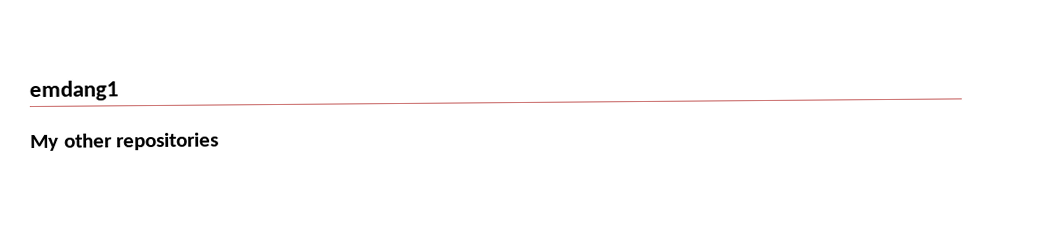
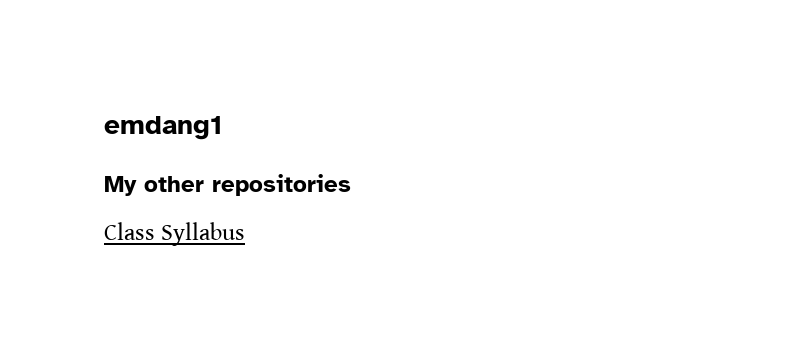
(220, 141) none -> [104,222,246,246] // Class Syllabus

